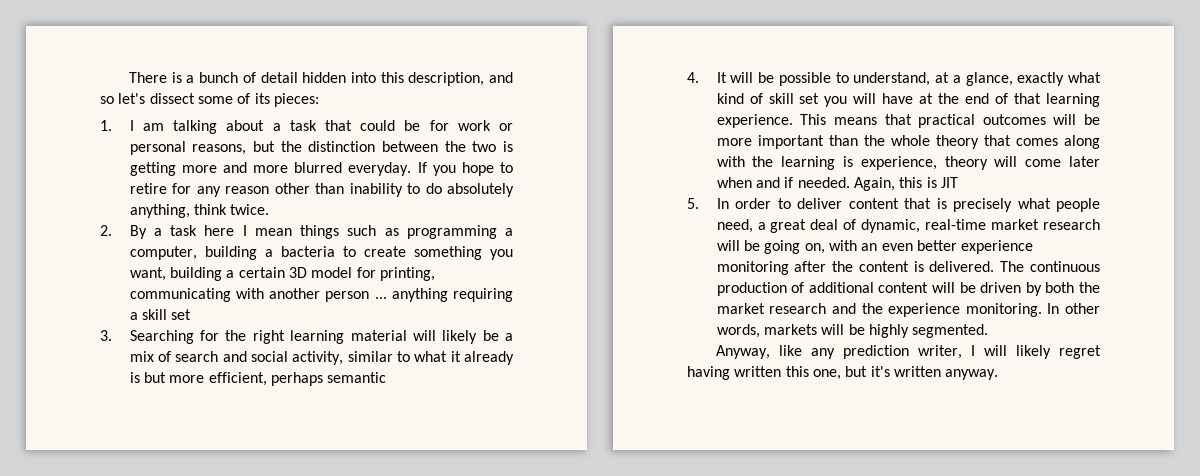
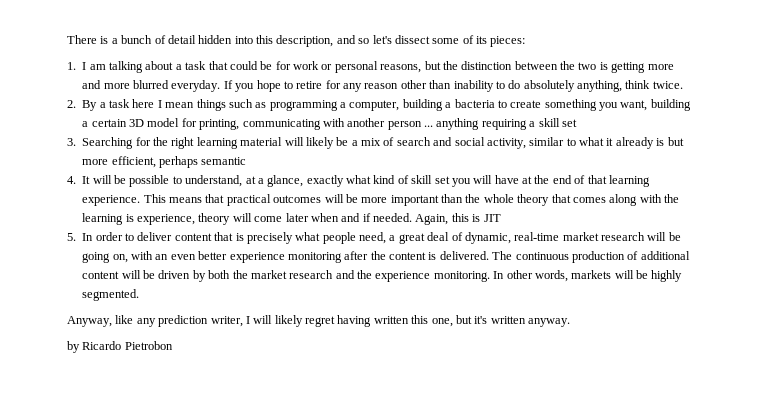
(999, 374) none -> [67,341,173,353] // by Ricardo Pietrobon

